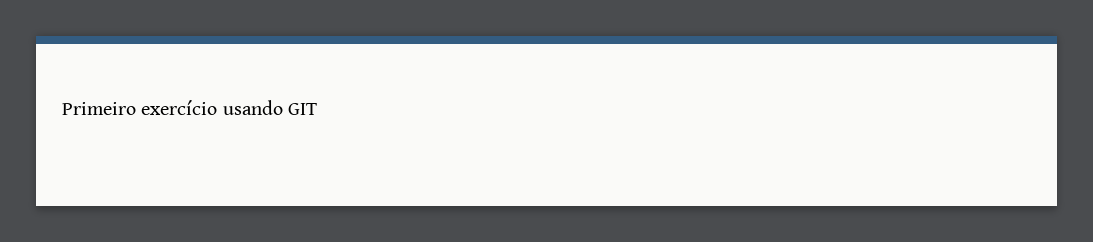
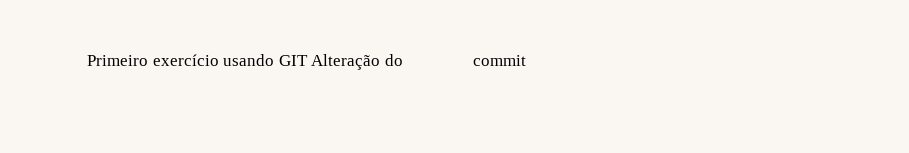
(317, 109) none -> [311,54,526,70] Alteração do commit

